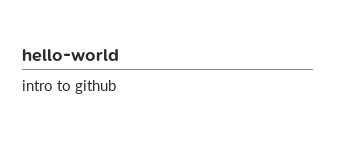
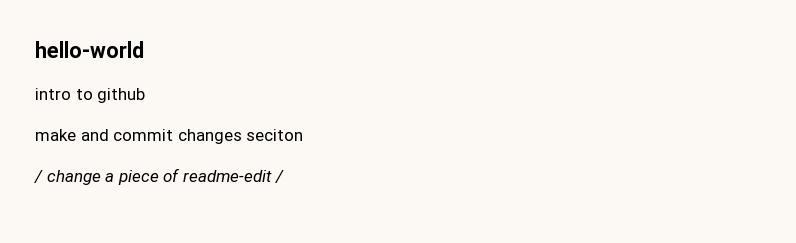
(116, 87) none -> [35,129,304,144] [34,168,284,185] // make and commit changes seciton // / change a piece of readme-edit /

